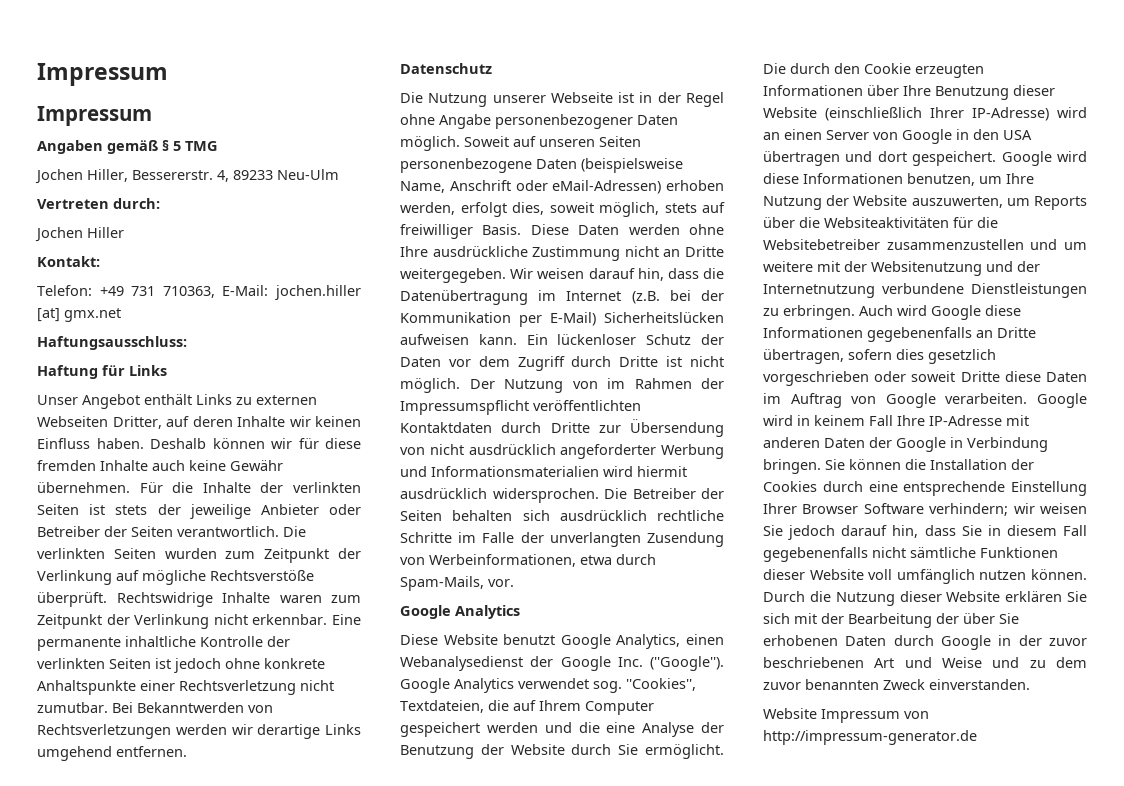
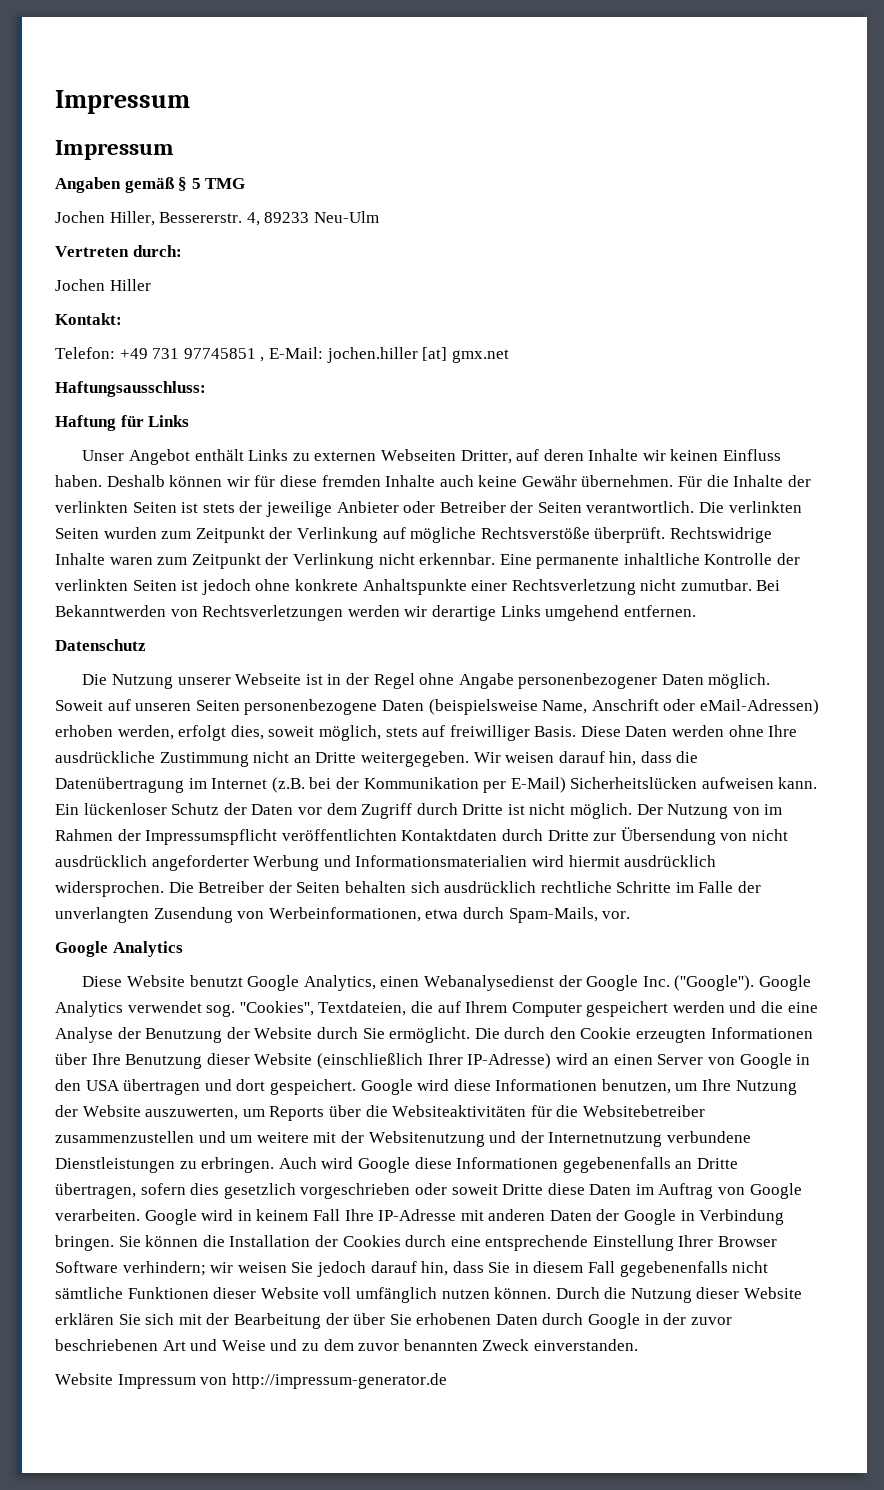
[162,286,215,298] 710363, -> [183,348,265,362] 97745851 ,

